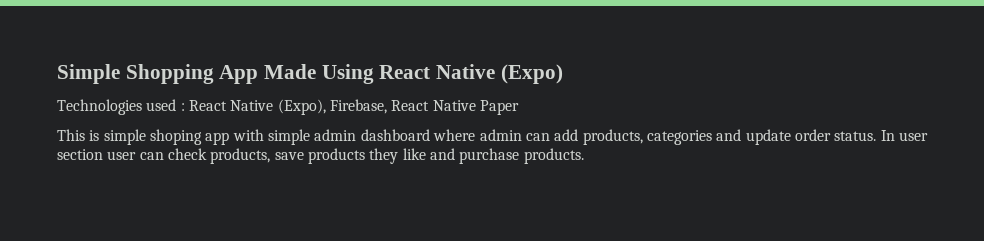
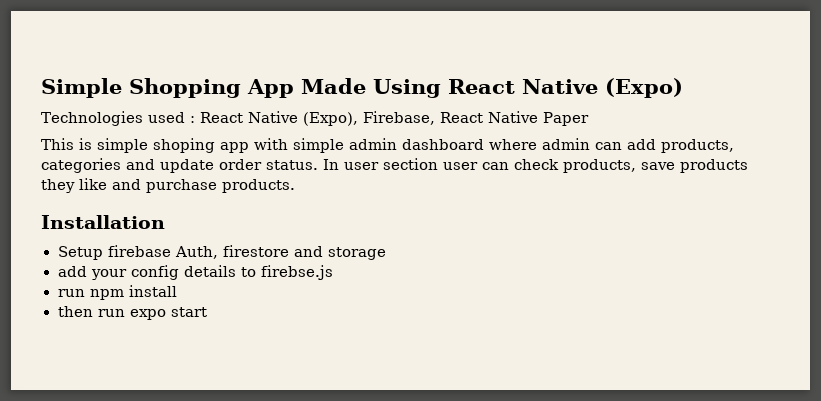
(584, 156) none -> [41,215,165,229] [57,245,386,260] [57,265,333,280] [57,285,177,300] [57,306,207,320] // Installation // Setup firebase Auth, firestore and storage // add your config details to firebse.js // run npm install // then run expo start

